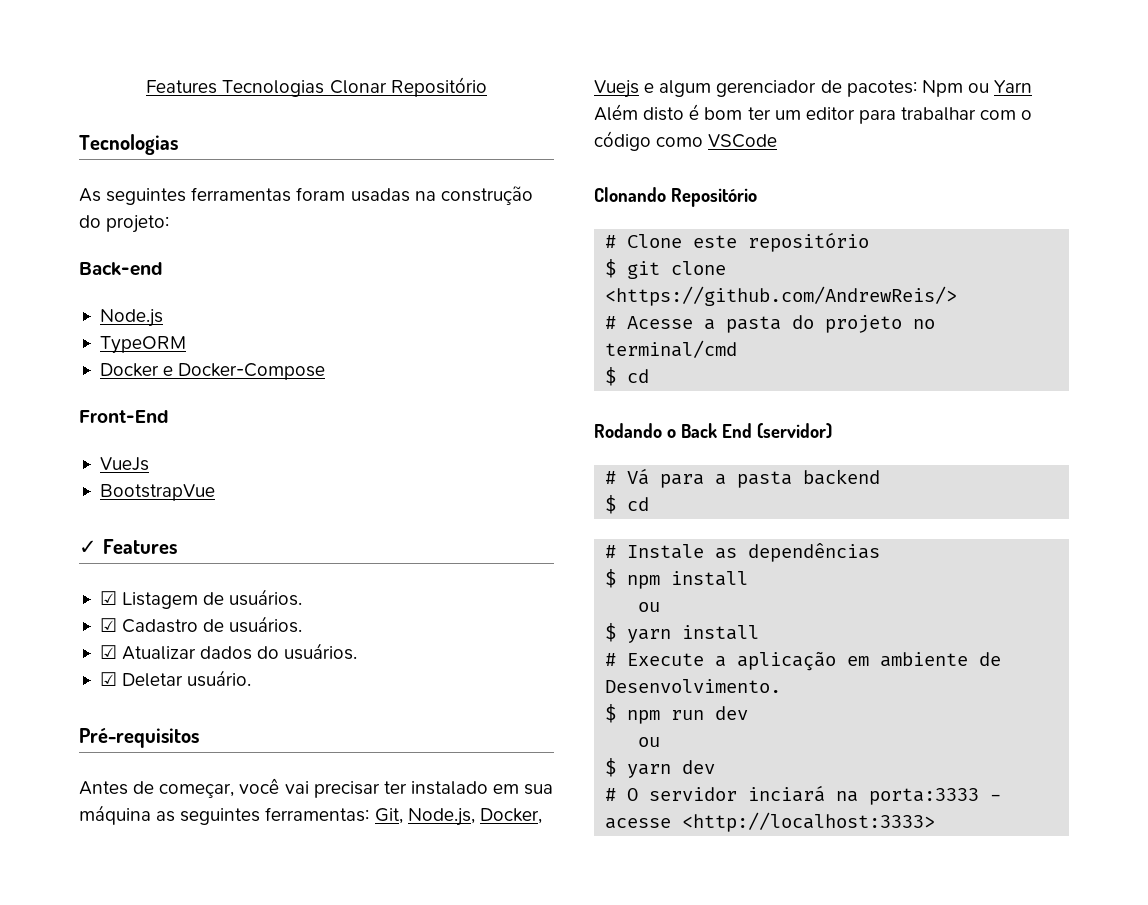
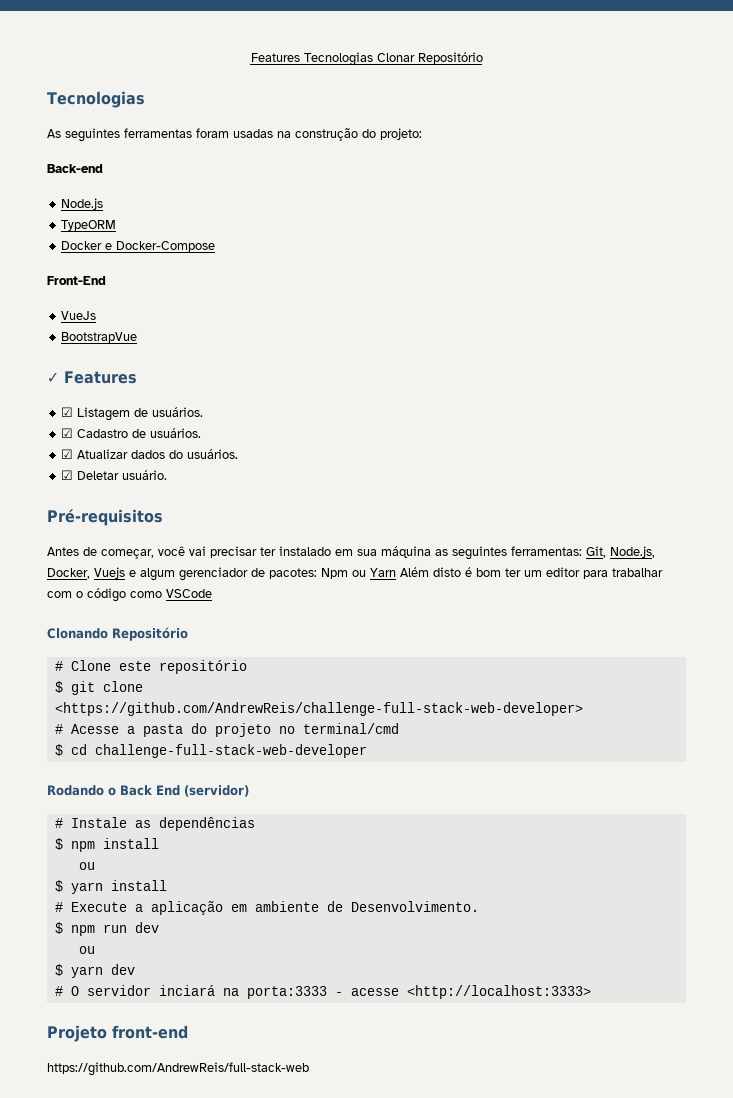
[605,286,958,306] <https://github.com/AndrewReis/> -> [54,702,583,716] <https://github.com/AndrewReis/challenge-full-stack-web-developer>
(650, 376) none -> [94,744,367,758] challenge-full-stack-web-developer
[605,468,881,488] [605,495,650,514] // # Vá para a pasta backend // $ cd -> (249, 791) none
(936, 822) none -> [47,1025,188,1042] [47,1062,309,1076] // Projeto front-end // https://github.com/AndrewReis/full-stack-web

